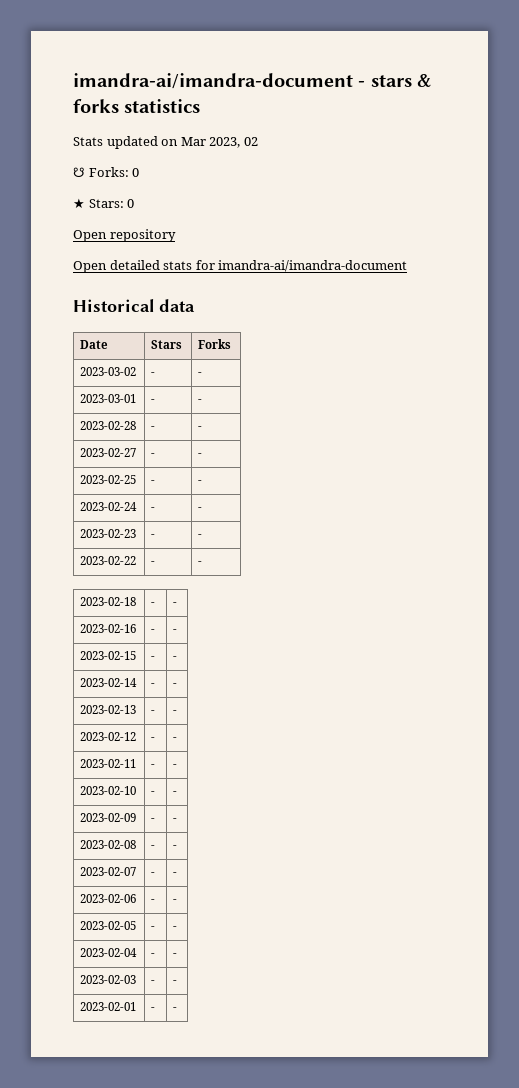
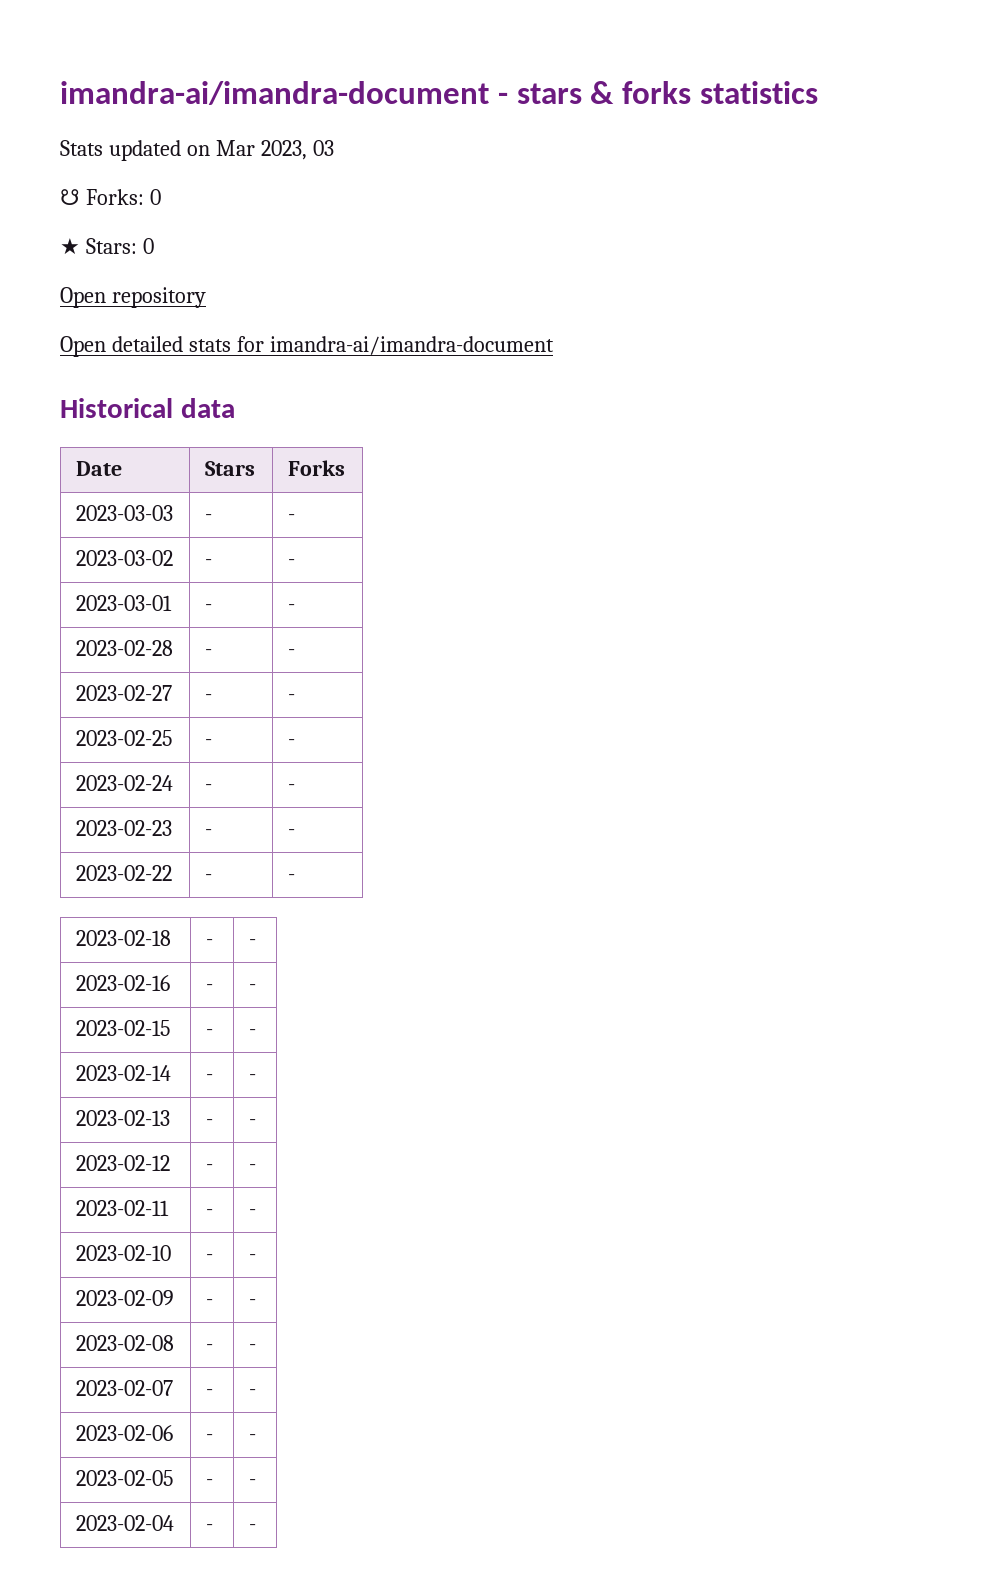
[243,137,258,146] 02 -> [312,140,334,156] 03
(232, 344) none -> [75,505,173,521] [204,514,212,521] [287,514,295,521] // 2023-03-03 | - | -
[80,975,137,984] [151,980,156,984] [173,980,178,984] [80,1002,137,1011] [151,1007,156,1011] [173,1007,178,1011] // 2023-02-03 | - | - // 2023-02-01 | - | - -> (256, 1527) none

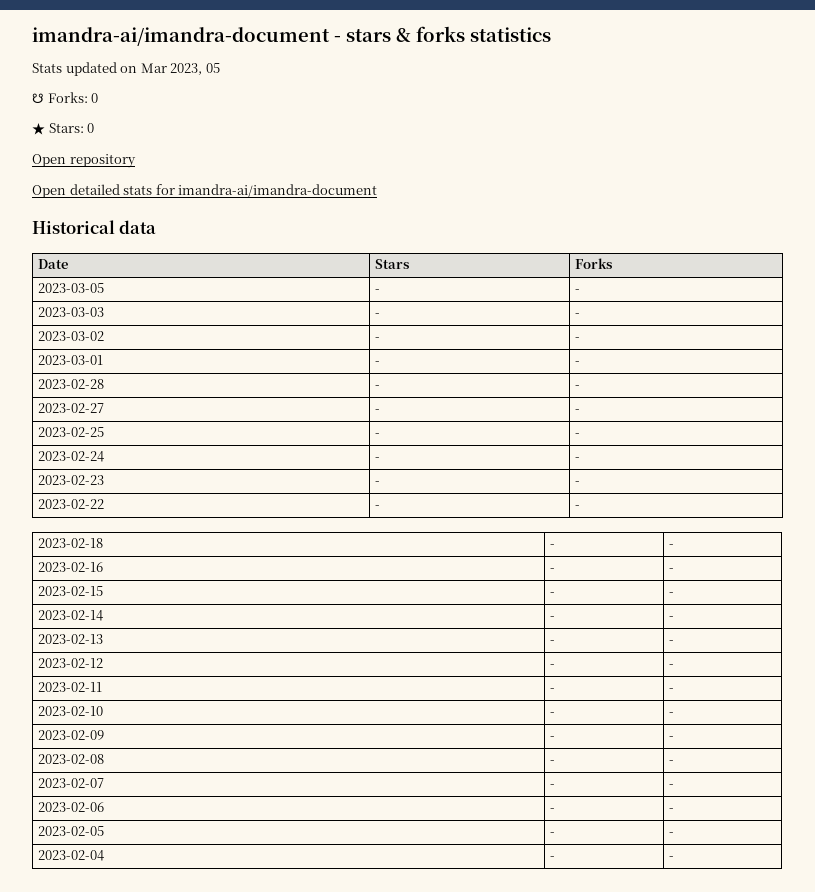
[312,140,334,156] 03 -> [205,63,220,73] 05
(345, 468) none -> [37,283,104,293] [374,289,380,293] [574,289,580,293] // 2023-03-05 | - | -

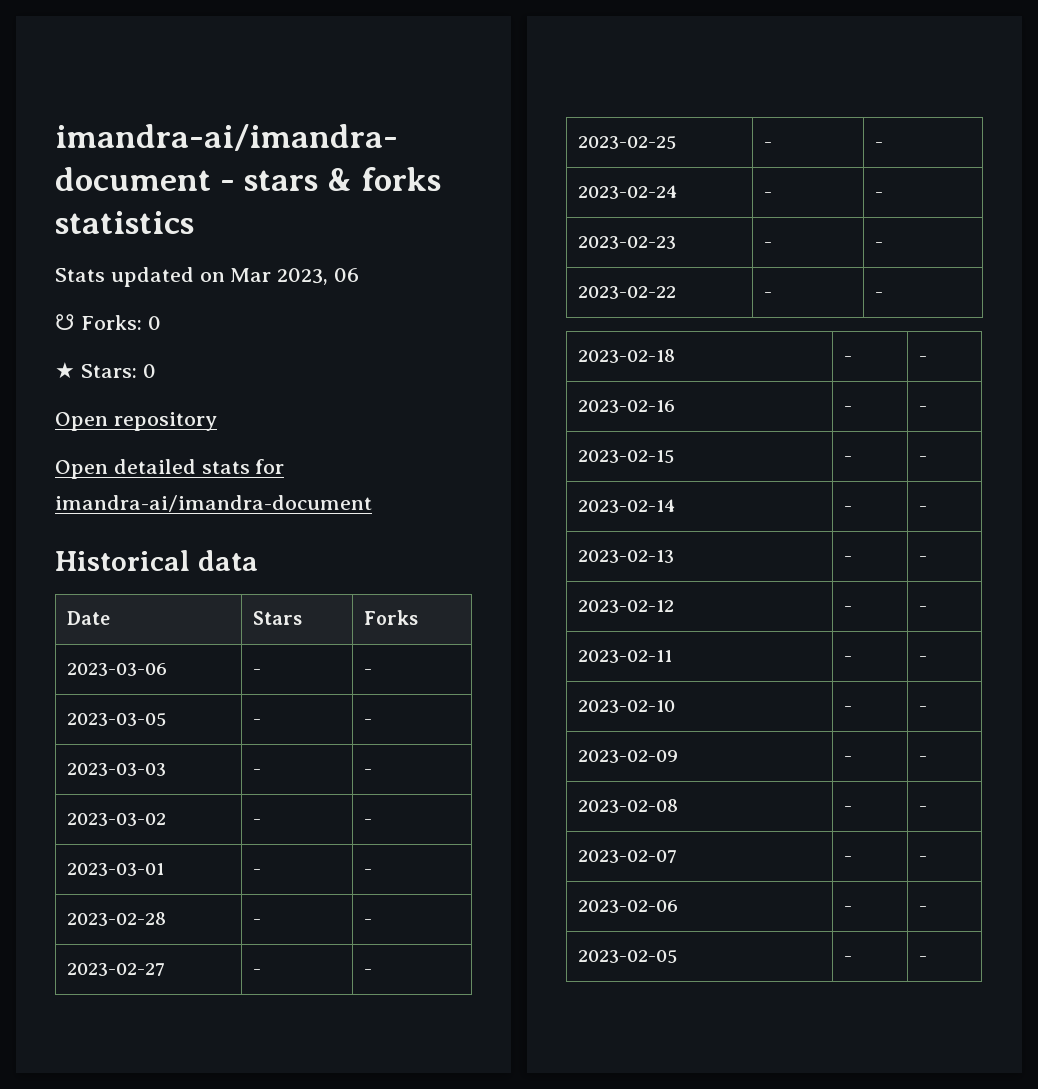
[205,63,220,73] 05 -> [334,268,360,282] 06
(613, 263) none -> [67,663,168,676] [253,669,262,675] [364,669,373,675] // 2023-03-06 | - | -
[37,850,104,861] [549,856,555,860] [668,856,674,860] // 2023-02-04 | - | - -> (928, 959) none

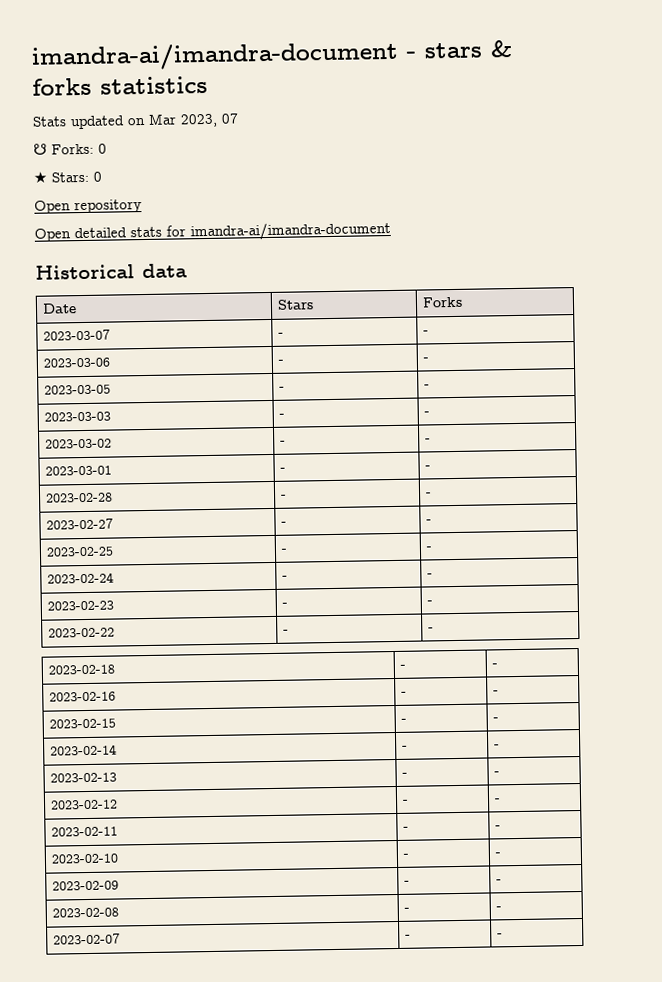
[334,268,360,282] 06 -> [221,113,239,124] 07
(419, 617) none -> [42,329,110,341] [277,332,284,337] [422,330,429,335] // 2023-03-07 | - | -
[578,900,679,913] [844,906,853,912] [919,906,928,912] [578,950,678,963] [844,956,853,962] [919,956,928,962] // 2023-02-06 | - | - // 2023-02-05 | - | - -> (503, 935) none

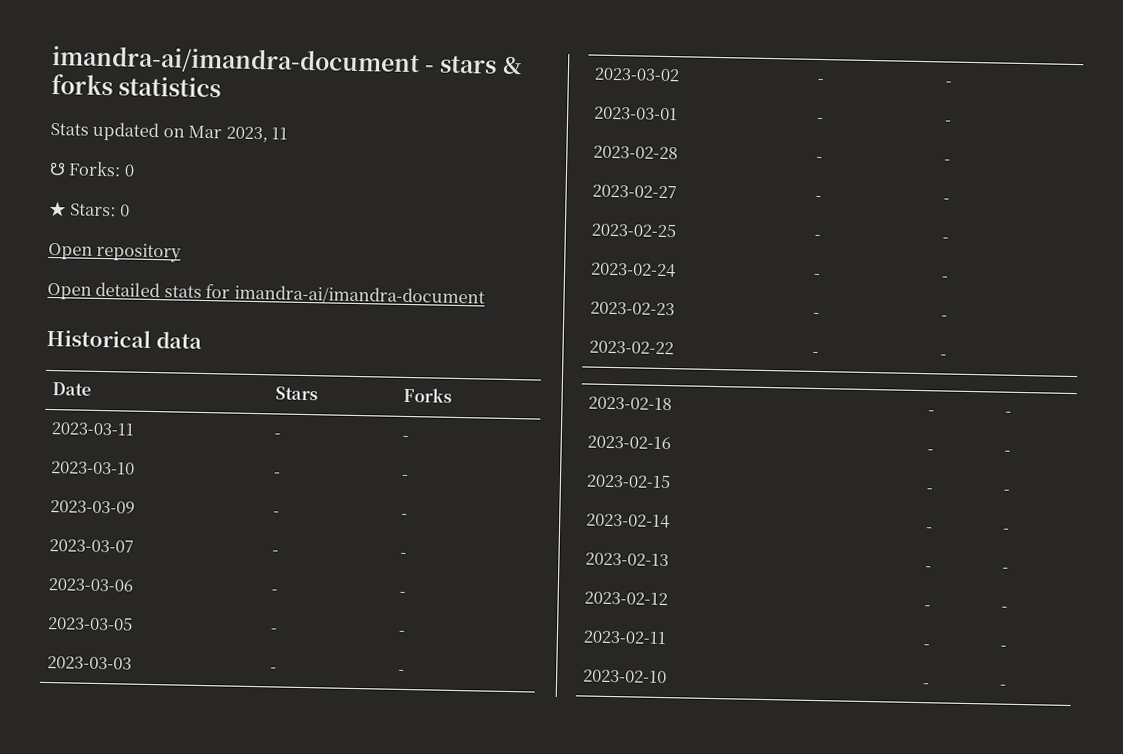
[221,113,239,124] 07 -> [271,127,289,140] 11
(463, 302) none -> [50,422,135,436] [273,433,281,439] [401,435,409,442] [50,461,135,475] [272,472,281,478] [400,474,409,481] [49,500,135,514] [272,511,280,517] [400,513,408,520] // 2023-03-11 | - | - // 2023-03-10 | - | - // 2023-03-09 | - | -
[51,880,119,891] [403,880,410,885] [495,879,502,884] [51,907,119,918] [403,907,410,912] [495,906,502,911] [52,933,120,945] [404,934,411,939] [496,933,503,938] // 2023-02-09 | - | - // 2023-02-08 | - | - // 2023-02-07 | - | - -> (1007, 687) none

